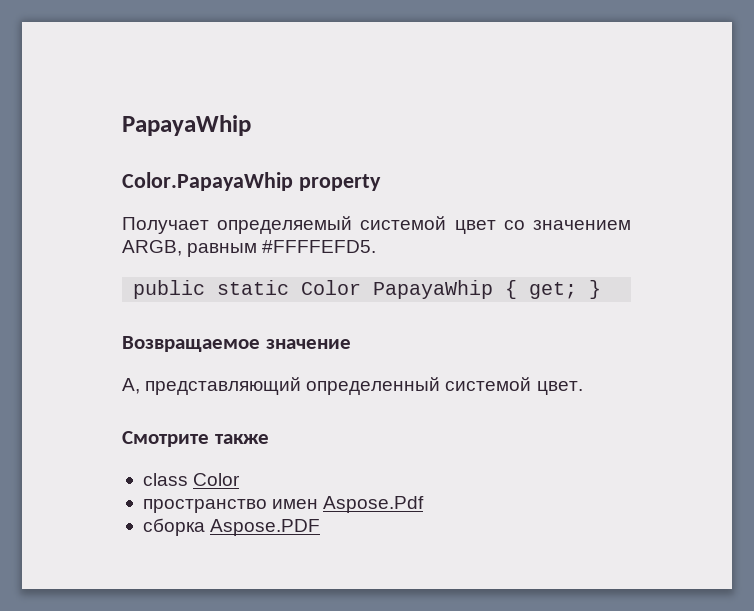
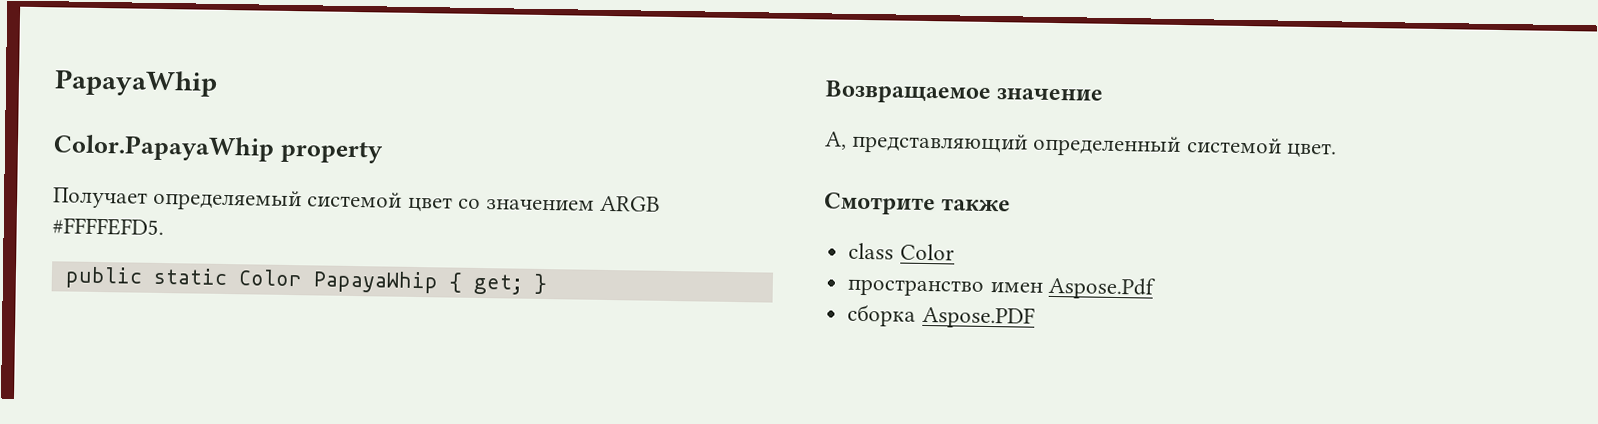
[122,240,258,257] ARGB, равным -> [599,195,662,212] ARGB

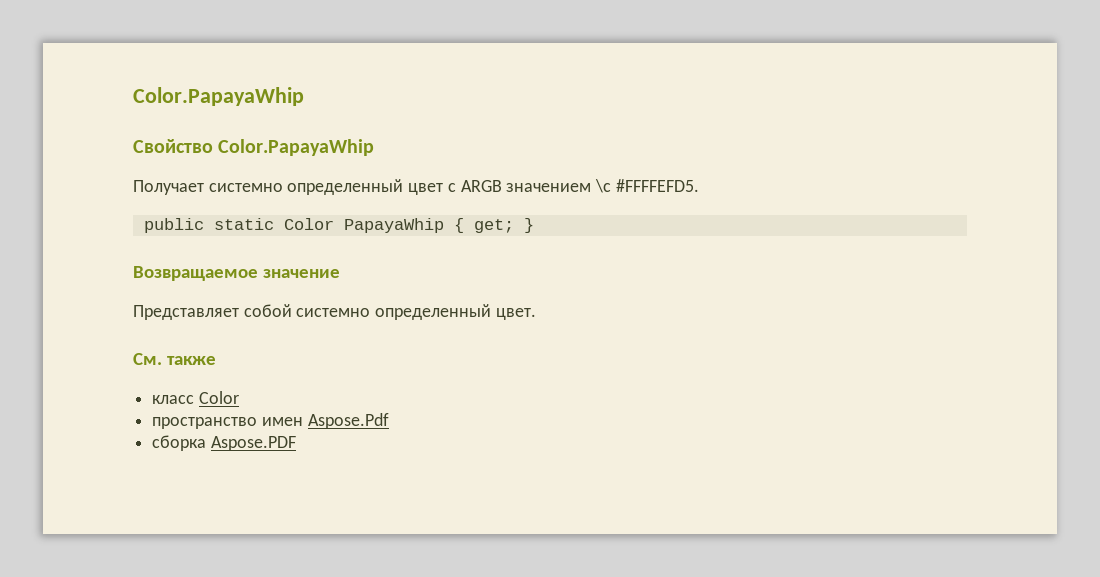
[54,69,218,97] [53,134,384,164] PapayaWhip // Color.PapayaWhip property -> [133,87,304,106] [133,139,375,156] Color.PapayaWhip // Свойство Color.PapayaWhip
[152,188,662,213] определяемый системой цвет со значением ARGB -> [208,179,612,195] системно определенный цвет с ARGB значением \c
[824,131,1282,157] A, представляющий определенный системой -> [133,304,492,320] Представляет собой системно определенный
[823,192,936,216] Смотрите -> [133,353,162,365] См.
[848,242,895,260] class -> [152,395,195,404] класс

